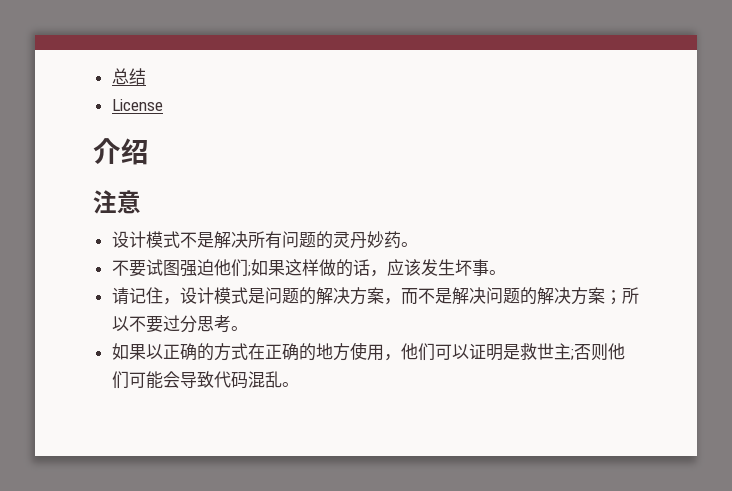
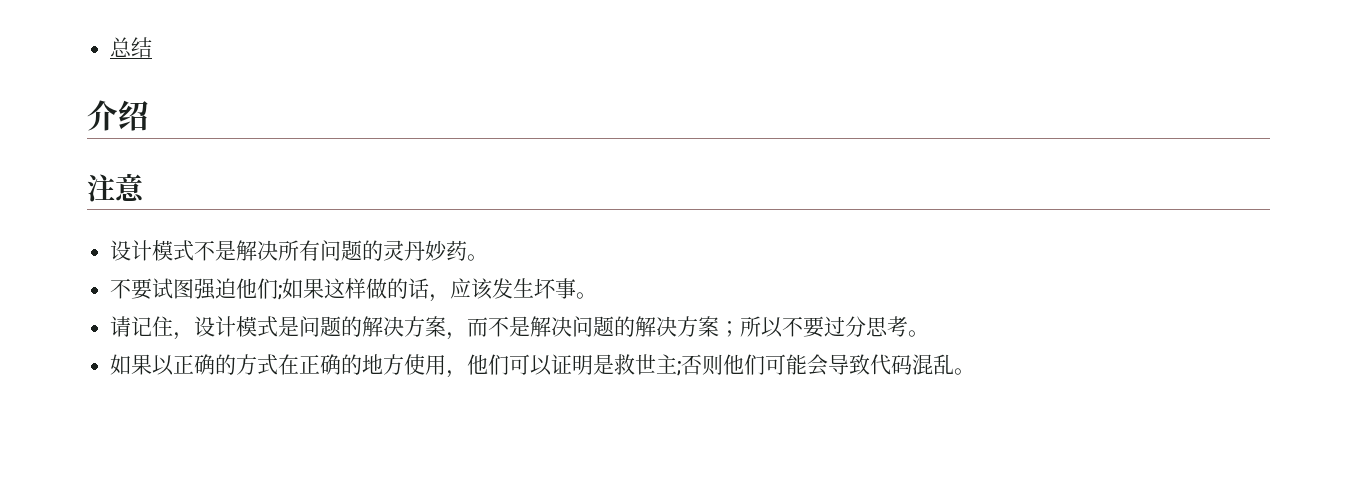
[111,99,163,111] // License -> (153, 47) none

